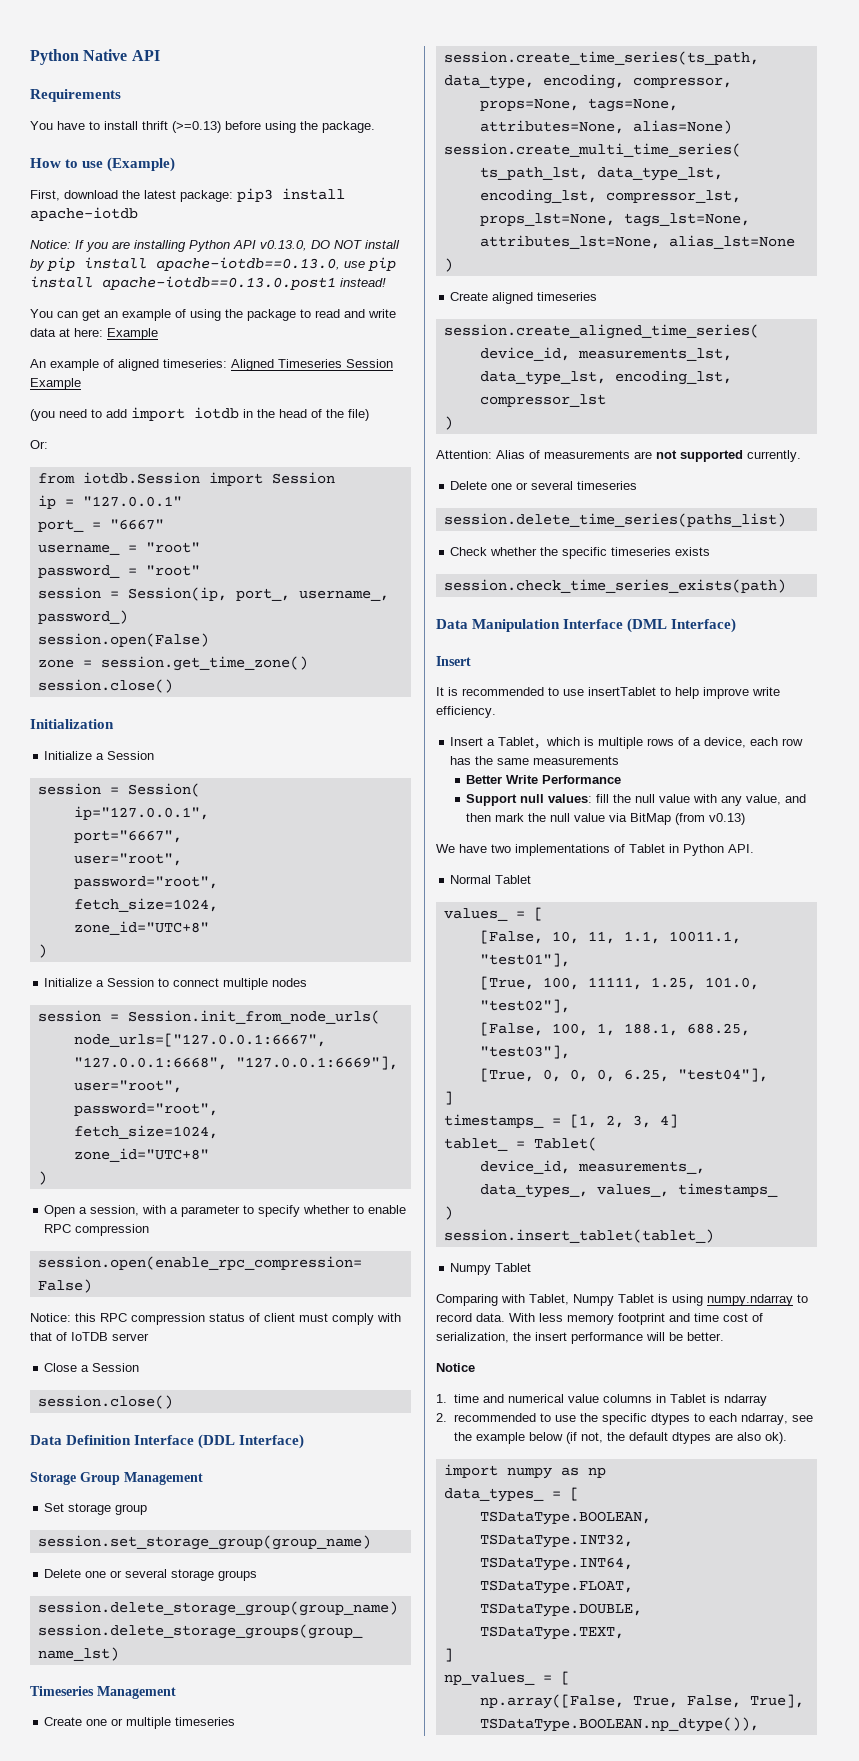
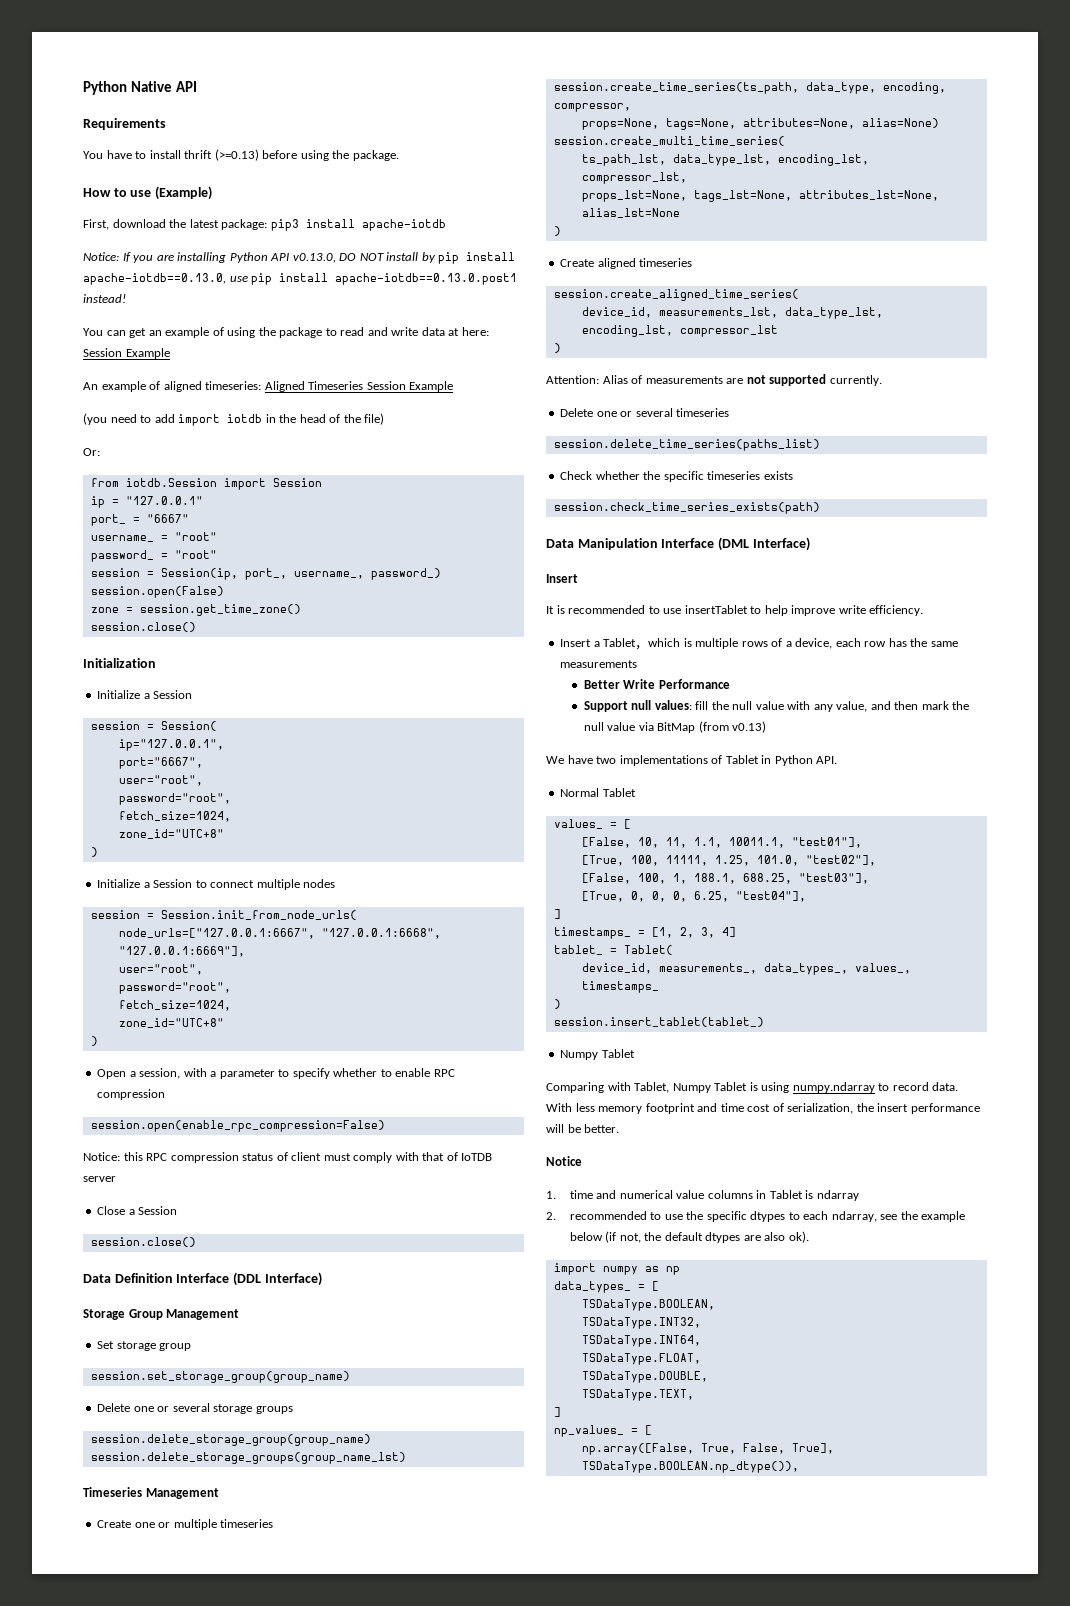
(103, 332) none -> [83,348,122,357] Session

